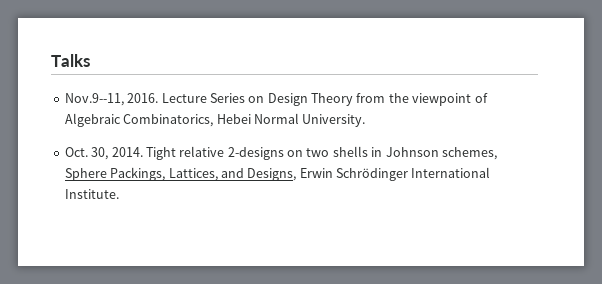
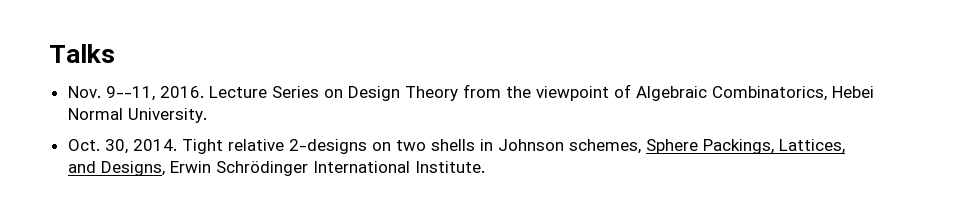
[64,93,124,106] Nov.9--11, -> [67,86,155,101] Nov. 9--11,

